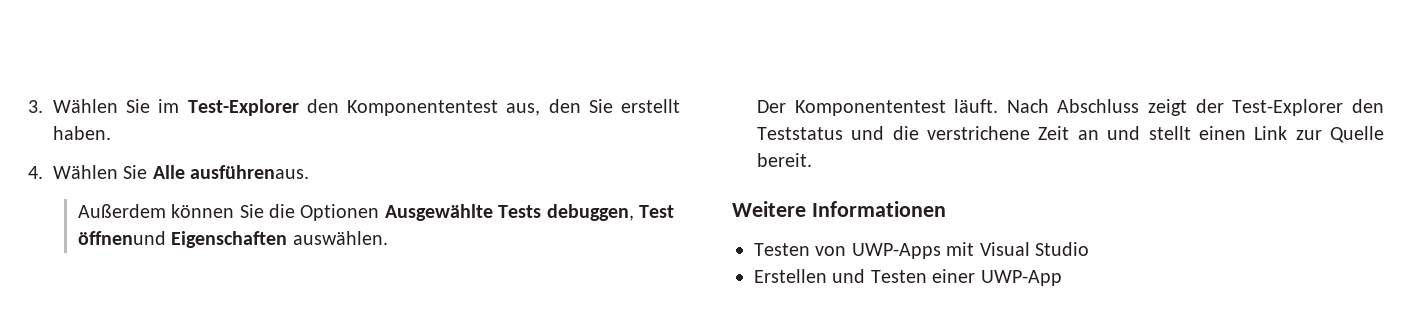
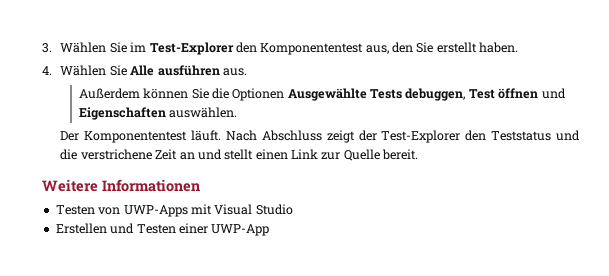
[190,165,310,179] ausführenaus. -> [157,65,247,76] ausführen aus.
[77,231,166,245] öffnenund -> [498,88,566,99] öffnen und

